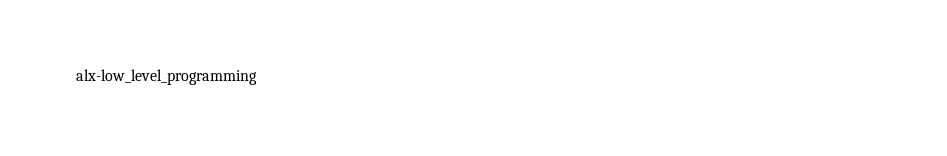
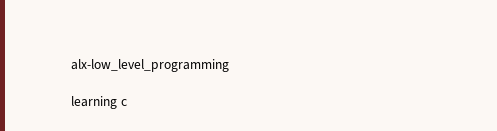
(257, 77) none -> [71,96,127,109] // learning c

